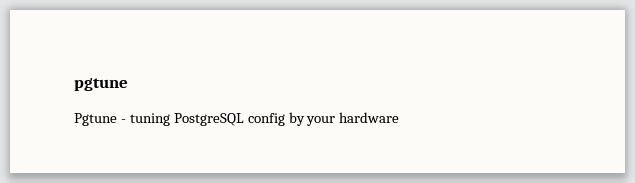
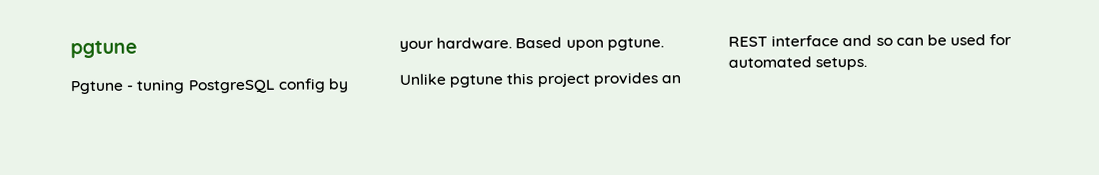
[339,112,400,123] hardware -> [436,36,664,51] [399,72,681,88] [728,34,1013,47] [728,56,868,71] hardware. Based upon pgtune. // Unlike pgtune this project provides an REST interface and so can be used for automated setups.

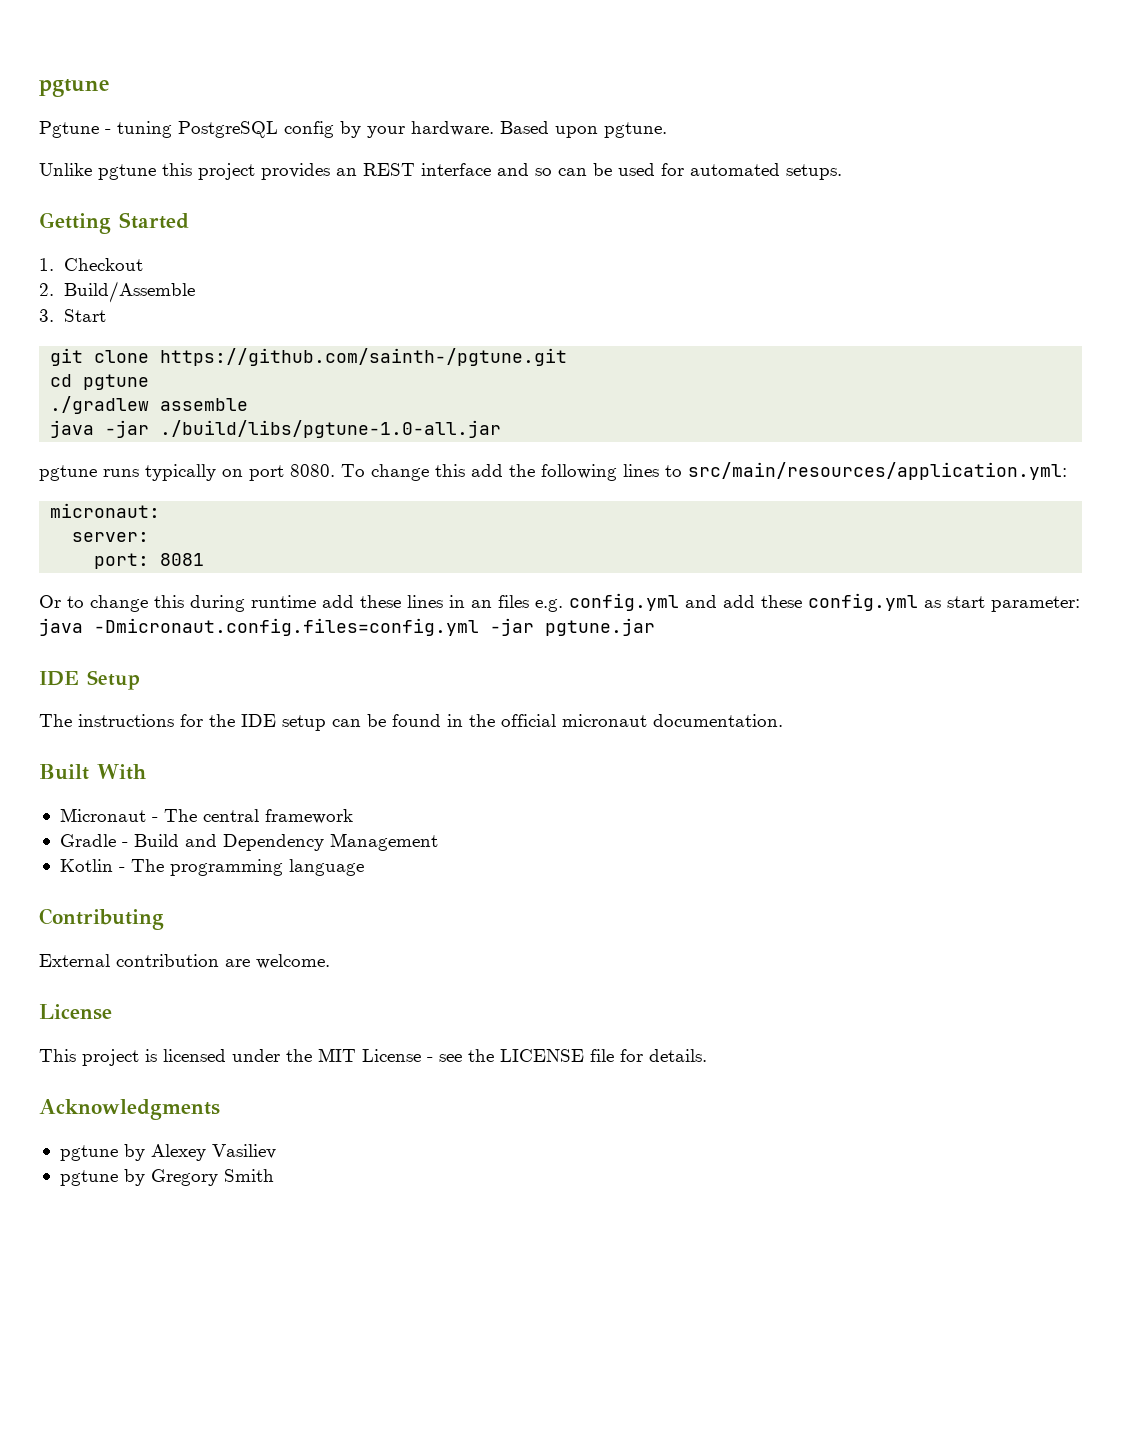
(868, 63) none -> [39,212,189,234] [39,258,143,271] [39,281,195,303] [39,309,106,322] [50,348,568,366] [50,374,150,390] [50,396,249,414] [50,420,502,438] [39,462,1067,481] [50,503,161,518] [72,532,150,542] [94,553,205,569] [39,593,1080,612] [39,618,655,636] [39,670,140,690] [39,714,783,731] [39,764,146,780] [59,808,353,824] [59,833,438,851] [59,859,364,876] [39,908,164,930] [39,954,330,969] [39,1004,112,1020] [39,1048,707,1066] [39,1099,220,1120] [59,1144,276,1161] [59,1169,274,1186] // Getting Started // 1. Checkout // 2. Build/Assemble // 3. Start // git clone https://github.com/sainth-/pgtune.git // cd pgtune // ./gradlew assemble // java -jar ./build/libs/pgtune-1.0-all.jar // pgtune runs typically on port 8080. To change this add the following lines to src/main/resources/application.yml: // micronaut: // server: // port: 8081 // Or to change this during runtime add these lines in an files e.g. config.yml and add these config.yml as start parameter: java -Dmicronaut.config.files=config.yml -jar pgtune.jar // IDE Setup // The instructions for the IDE setup can be found in the official micronaut documentation. // Built With // Micronaut - The central framework // Gradle - Build and Dependency Management // Kotlin - The programming language // Contributing // External contribution are welcome. // License // This project is licensed under the MIT License - see the LICENSE file for details. // Acknowledgments // pgtune by Alexey Vasiliev // pgtune by Gregory Smith

